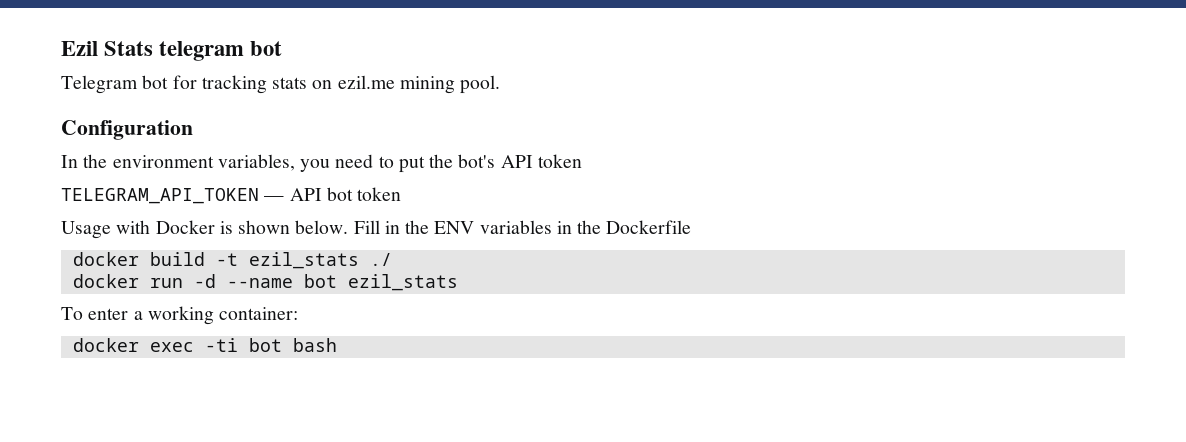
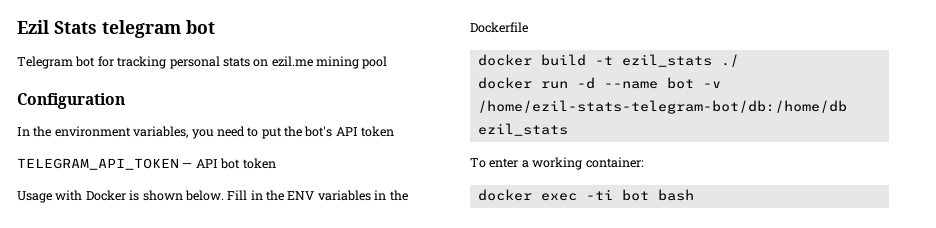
(267, 84) none -> [169,56,220,69] personal
[460,75,501,94] pool. -> [362,56,388,69] pool
(337, 281) none -> [702,81,721,88] [477,100,847,114] -v /home/ezil-stats-telegram-bot/db:/home/db

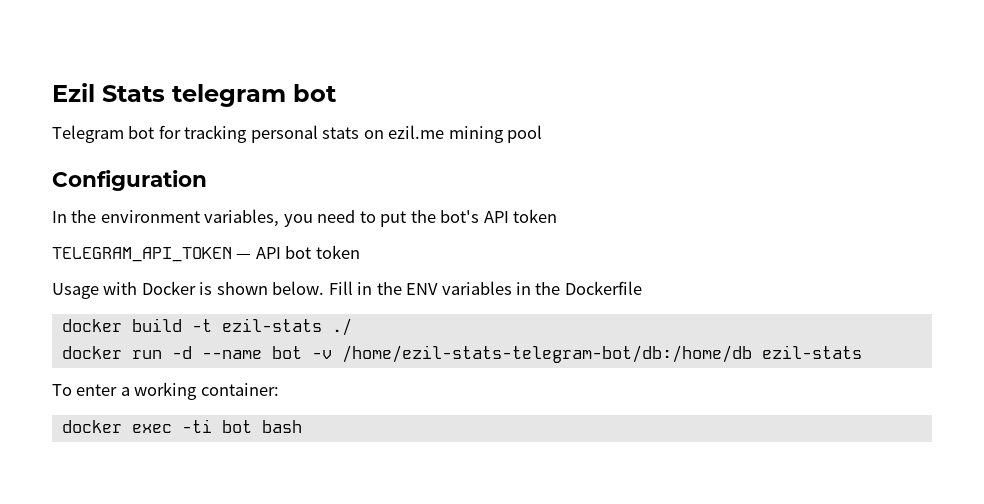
[621,54,712,67] ezil_stats -> [221,318,322,332] ezil-stats
[477,123,568,136] ezil_stats -> [761,345,862,359] ezil-stats

